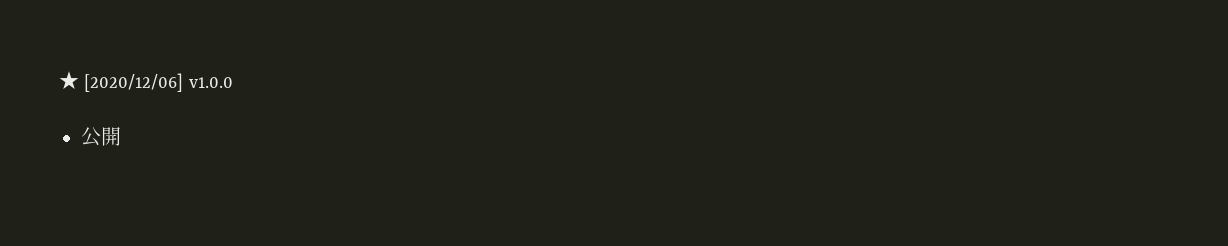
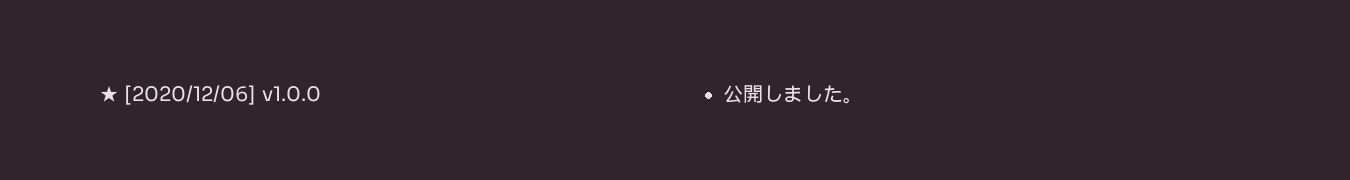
(121, 136) none -> [763,85,863,104] しました。

